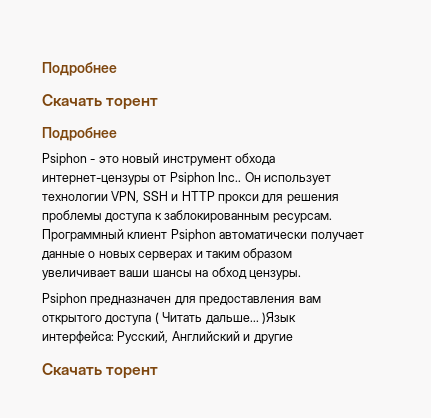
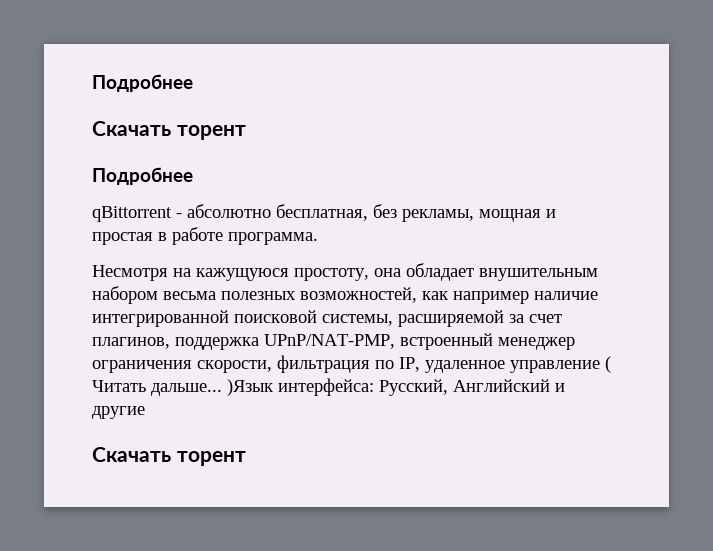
[42,153,275,166] [42,172,331,185] [42,191,339,204] [42,210,332,223] [42,229,364,242] [42,248,293,261] [42,267,301,280] [42,293,321,306] [42,315,152,325] Psiphon - это новый инструмент обхода интернет-цензуры от Psiphon Inc.. Он использует технологии VPN, SSH и HTTP прокси для решения проблемы доступа к заблокированным ресурсам. Программный клиент Psiphon автоматически получает данные о новых серверах и таким образом увеличивает ваши шансы на обход цензуры. // Psiphon предназначен для предоставления вам открытого доступа -> [92,204,556,222] [92,227,318,245] [92,263,598,281] [92,286,598,304] [92,310,562,327] [92,333,575,350] [92,355,600,373] qBittorrent - абсолютно бесплатная, без рекламы, мощная и простая в работе программа. // Несмотря на кажущуюся простоту, она обладает внушительным набором весьма полезных возможностей, как например наличие интегрированной поисковой системы, расширяемой за счет плагинов, поддержка UPnP/NAT-PMP, встроенный менеджер ограничения скорости, фильтрация по IP, удаленное управление

